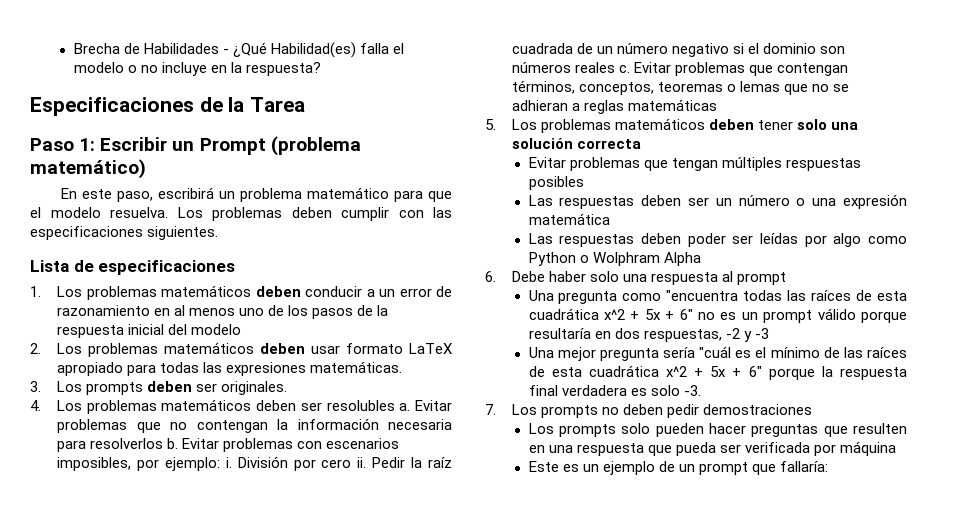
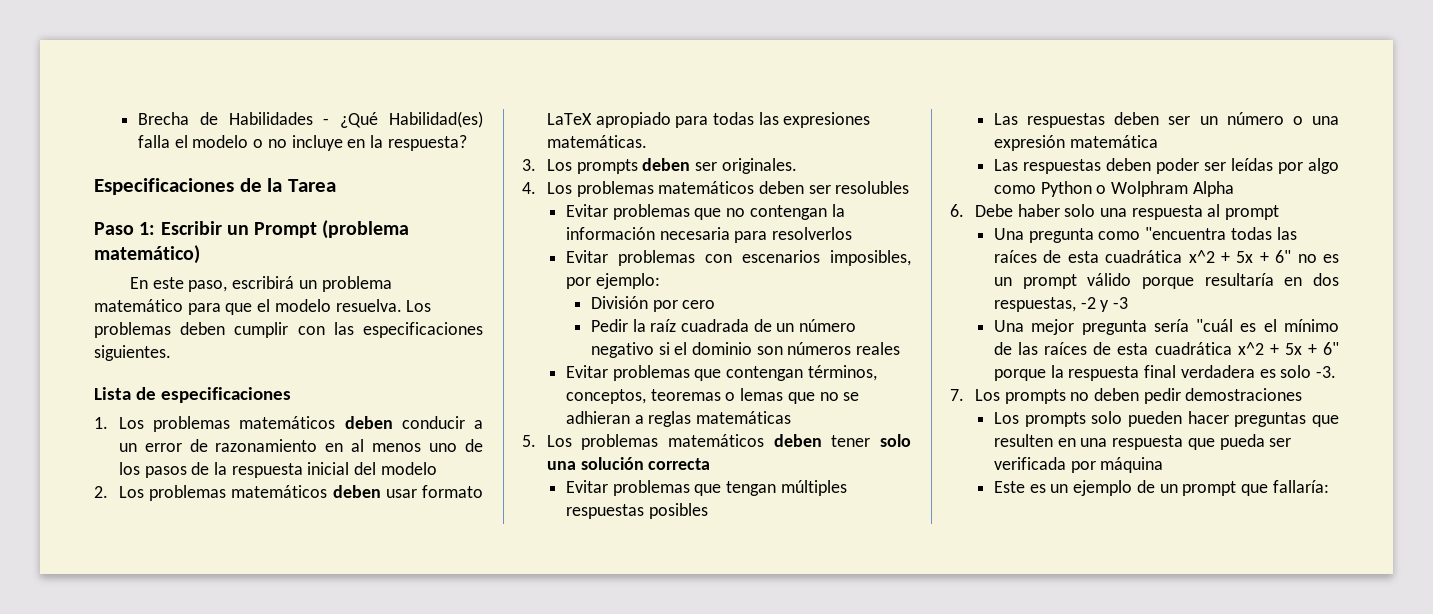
[399,403,411,411] a. -> (910, 187) //
[167,438,179,449] b. -> (853, 233) //
[225,457,232,468] i. -> (660, 281) //
[357,457,367,468] ii. -> (716, 304) //
[619,65,631,73] c. -> (901, 348) //

